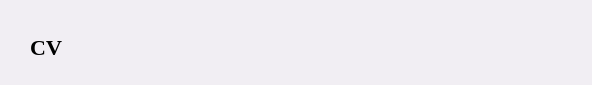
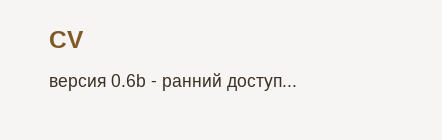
(62, 48) none -> [49,73,297,91] // версия 0.6b - ранний доступ...

